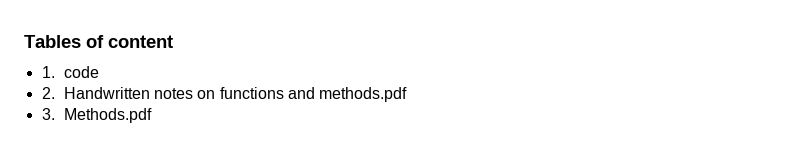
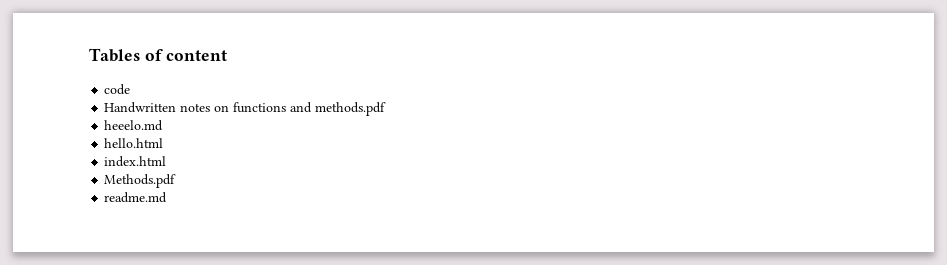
[41,66,55,78] 1. -> (228, 55) none
[41,87,55,99] 2. -> (131, 89) none
[41,108,55,120] 3. -> [104,120,164,131] [104,138,164,148] [104,156,167,167] heeelo.md // hello.html // index.html //
(152, 115) none -> [104,192,168,203] // readme.md

